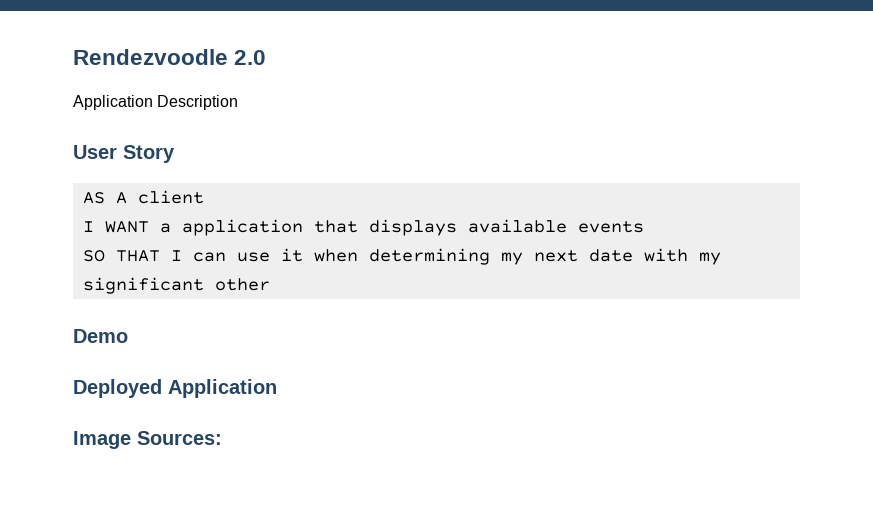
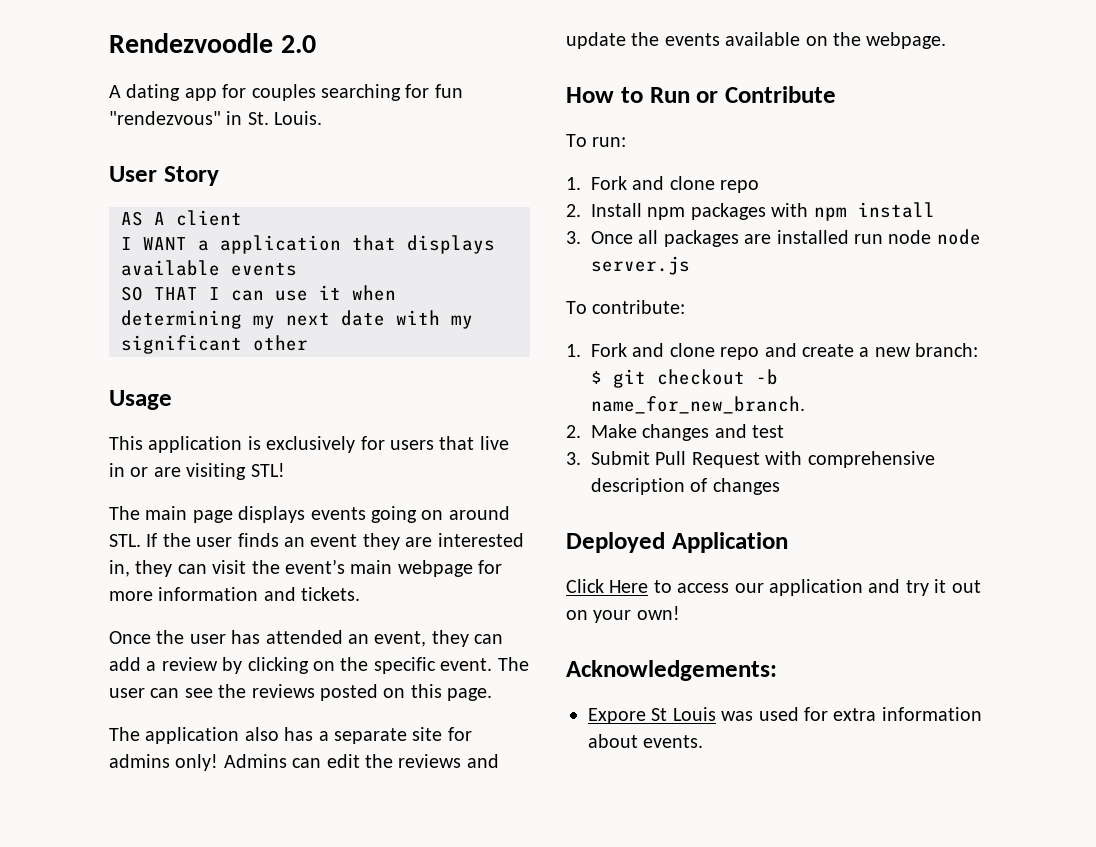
[73,95,239,110] Application Description -> [109,84,463,101] [109,111,323,125] A dating app for couples searching for fun "rendezvous" in St. Louis.
[73,329,128,343] [73,379,277,398] [73,431,222,449] Demo // Deployed Application // Image Sources: -> [109,390,172,410] [109,436,509,453] [109,463,285,480] [109,506,510,523] [109,533,524,550] [109,559,503,577] [109,587,361,601] [109,630,504,647] [109,657,529,674] [109,684,493,701] [109,727,472,744] [109,754,499,771] [566,32,947,49] [566,86,836,103] [566,134,627,147] [566,176,760,193] [566,202,935,221] [566,229,981,247] [591,256,690,275] [566,300,686,314] [566,343,979,360] [591,369,778,388] [591,396,805,414] [566,424,785,441] [566,451,935,468] [591,478,780,495] [566,532,788,553] [566,579,981,596] [566,606,680,623] [566,660,777,681] [588,707,982,724] [588,734,704,748] Usage // This application is exclusively for users that live in or are visiting STL! // The main page displays events going on around STL. If the user finds an event they are interested in, they can visit the event’s main webpage for more information and tickets. // Once the user has attended an event, they can add a review by clicking on the specific event. The user can see the reviews posted on this page. // The application also has a separate site for admins only! Admins can edit the reviews and update the events available on the webpage. // How to Run or Contribute // To run: // 1. Fork and clone repo // 2. Install npm packages with npm install // 3. Once all packages are installed run node node server.js // To contribute: // 1. Fork and clone repo and create a new branch: $ git checkout -b name_for_new_branch. // 2. Make changes and test // 3. Submit Pull Request with comprehensive description of changes // Deployed Application // Click Here to access our application and try it out on your own! // Acknowledgements: // Expore St Louis was used for extra information about events.

